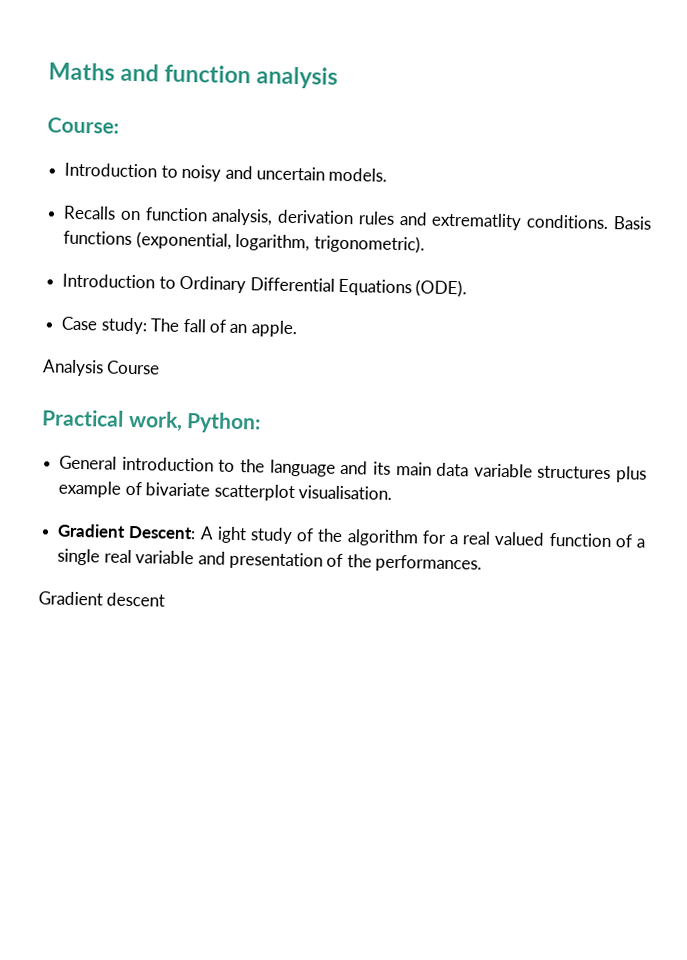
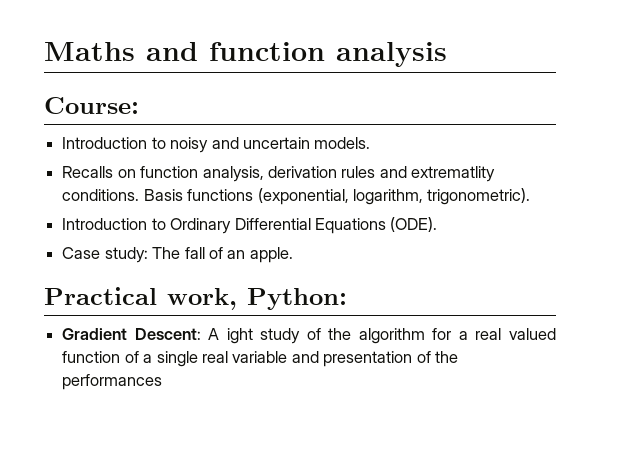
[42,359,161,377] // Analysis Course -> (293, 255) none
[59,455,647,483] [58,480,392,502] // General introduction to the language and its main data variable structures plus example of bivariate scatterplot visualisation. -> (347, 299) none
[375,554,483,573] [38,591,166,607] performances. // Gradient descent -> [62,374,163,390] performances

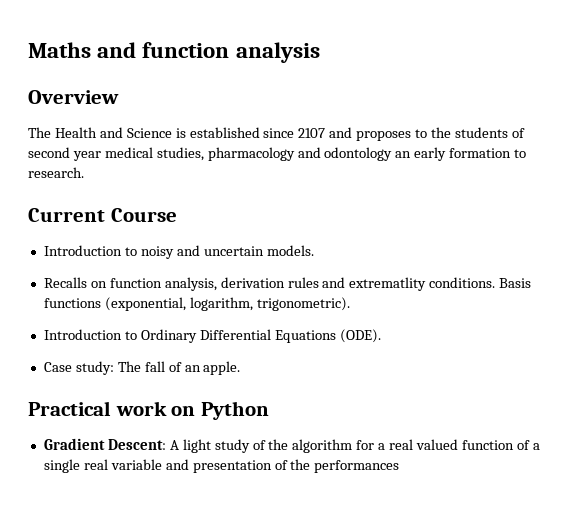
[44,97,139,114] Course: -> [28,90,119,104] [28,127,525,141] [28,147,527,161] [28,167,84,178] [28,208,177,222] Overview // The Health and Science is established since 2107 and proposes to the students of second year medical studies, pharmacology and odontology an early formation to research. // Current Course
[167,288,347,310] work, Python: -> [115,401,269,420] work on Python
[226,328,253,344] ight -> [182,439,211,453] light

